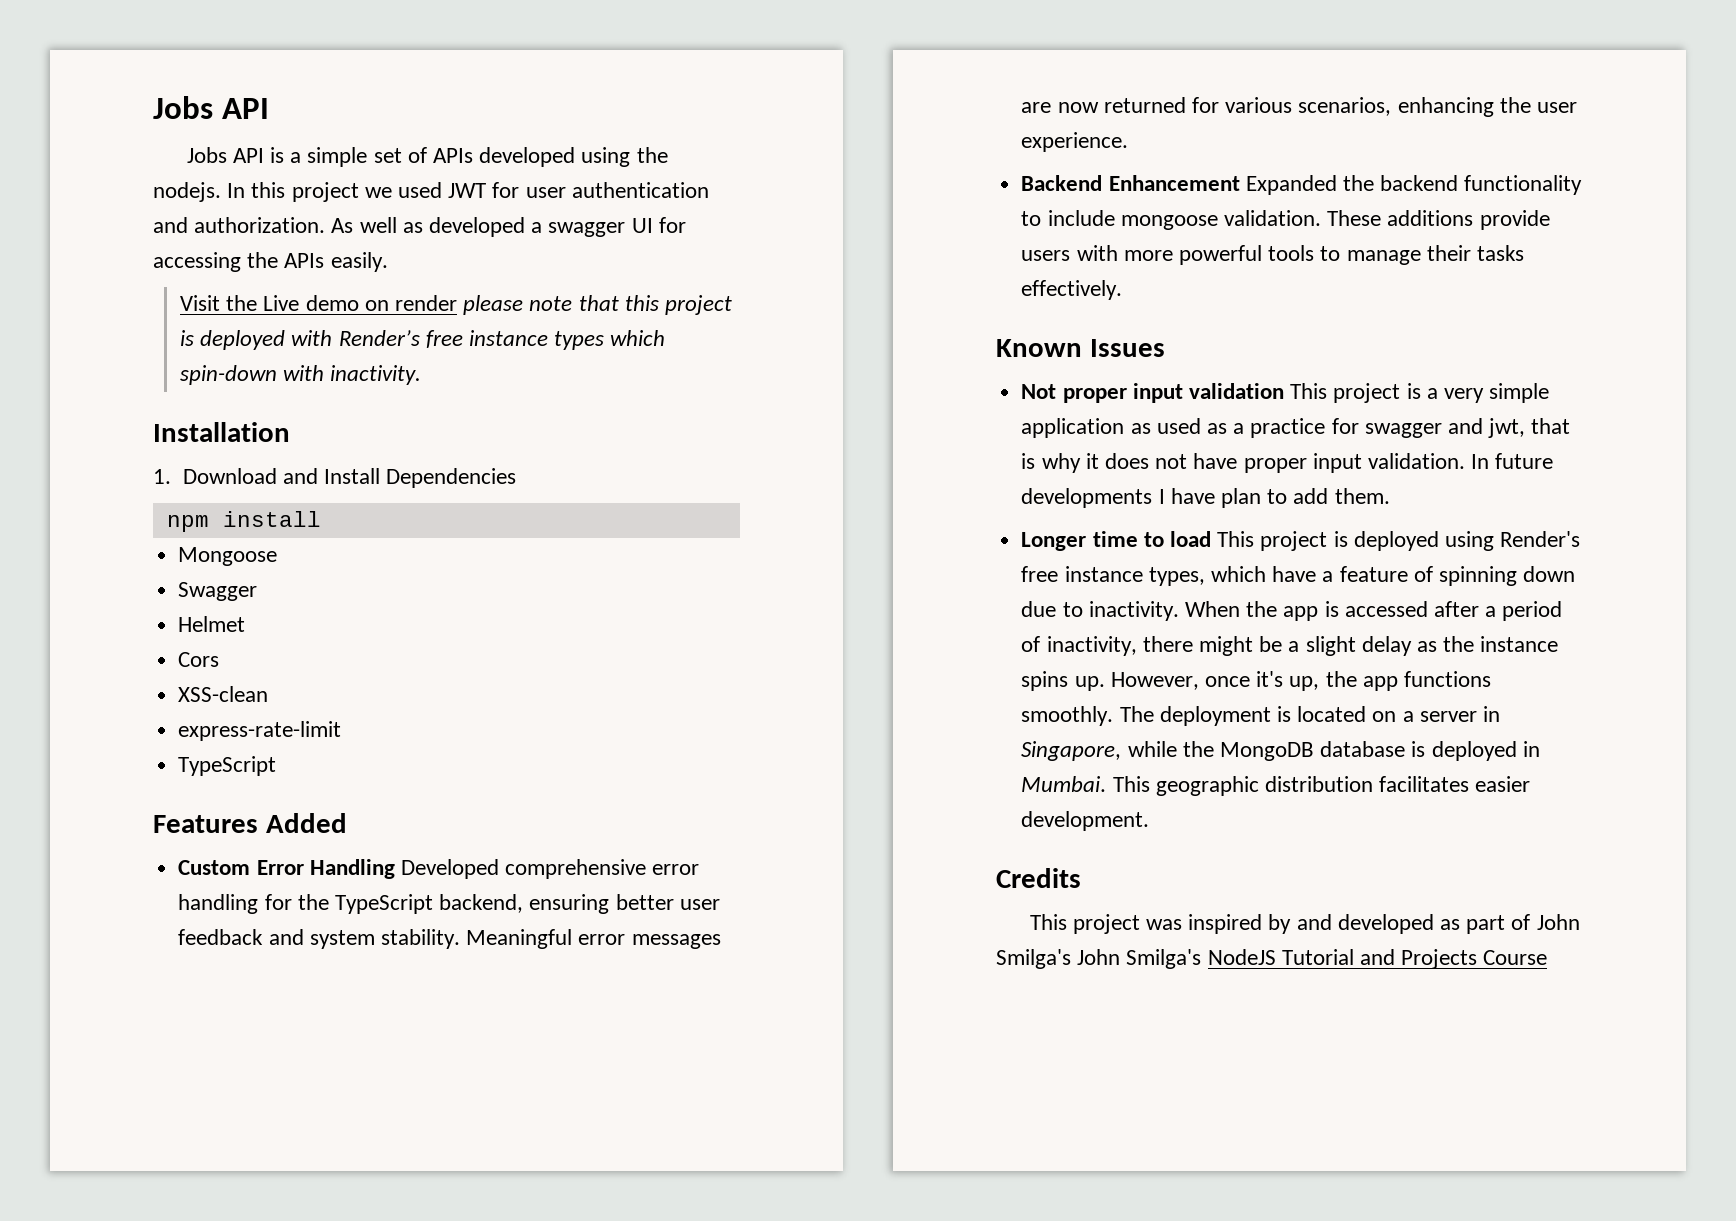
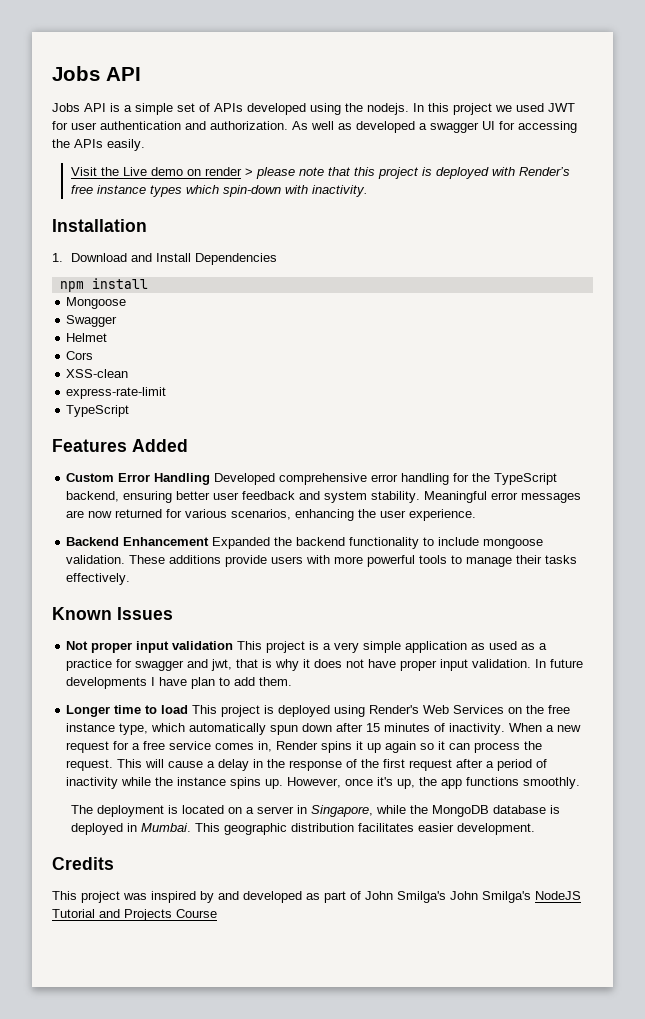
(457, 303) none -> [244,168,253,176] >
[1021,566,1576,586] [1021,601,1563,621] [1021,636,1437,656] free instance types, which have a feature of spinning down due to inactivity. When the app is accessed after a period of inactivity, there might be a slight delay as -> [423,705,571,714] [66,723,582,735] [66,741,543,753] [66,759,548,771] [66,777,152,789] Web Services on the free instance type, which automatically spun down after 15 minutes of inactivity. When a new request for a free service comes in, Render spins it up again so it can process the request. This will cause a delay in the response of the first request after a period of inactivity while
(1114, 716) none -> (581, 783) //

